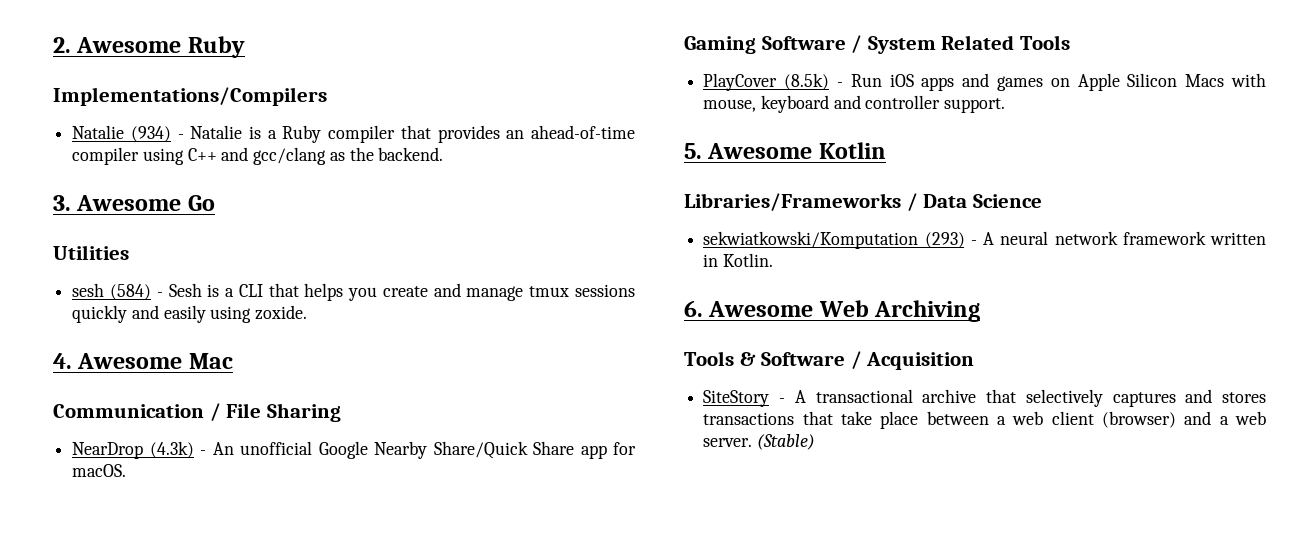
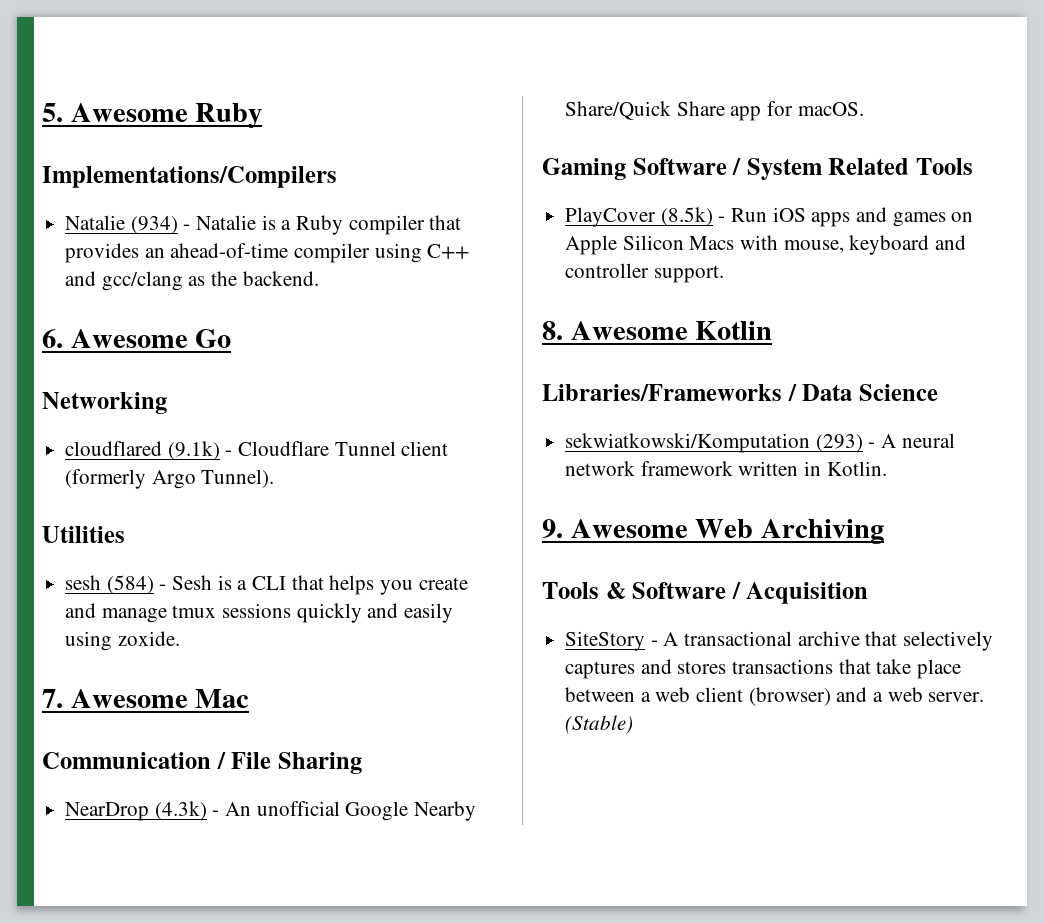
[53,37,71,53] 2. -> [42,103,63,122] 5.
[53,195,71,211] 3. -> [42,329,63,348] 6.
(215, 203) none -> [42,392,167,414] [65,441,449,460] [65,469,275,489] // Networking // cloudflared (9.1k) - Cloudflare Tunnel client (formerly Argo Tunnel).
[53,353,72,369] 4. -> [42,689,63,708] 7.
[684,143,702,159] 5. -> [542,321,563,340] 8.
[684,300,703,317] 6. -> [542,519,563,538] 9.

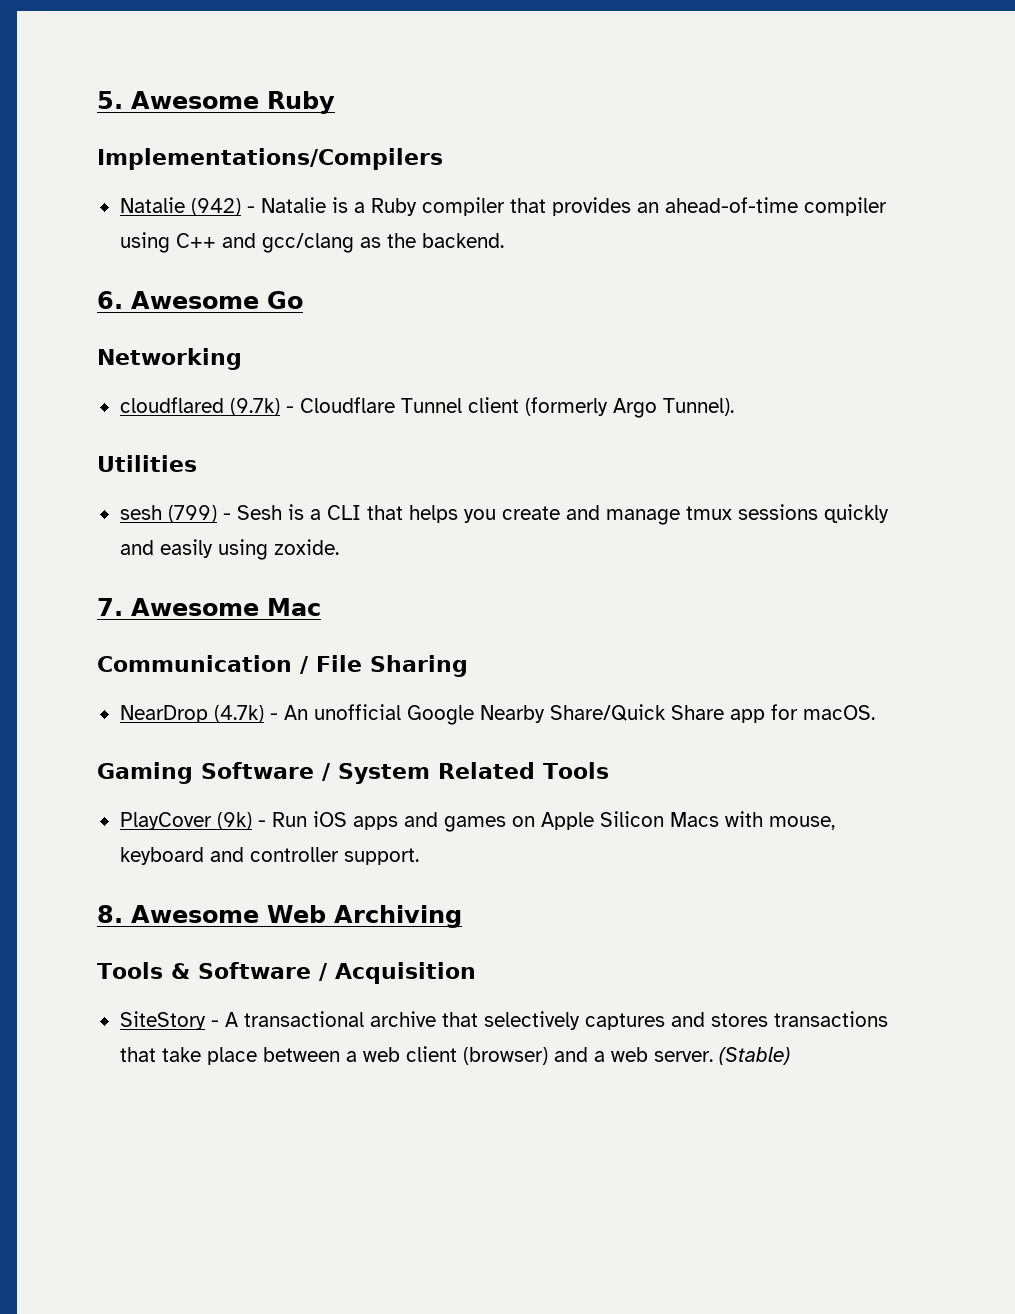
[130,216,178,234] (934) -> [190,198,241,216] (942)
[167,441,220,460] (9.1k) -> [229,398,280,416] (9.7k)
[106,575,154,594] (584) -> [167,505,217,523] (799)
[154,801,207,820] (4.3k) -> [213,705,264,723] (4.7k)
[660,207,713,226] (8.5k) -> [216,812,252,830] (9k)
[695,321,773,340] [542,384,938,401] [565,433,955,453] [565,461,887,476] [542,519,688,538] Kotlin // Libraries/Frameworks / Data Science // sekwiatkowski/Komputation (293) - A neural network framework written in Kotlin. // 9. Awesome -> (259, 914) none

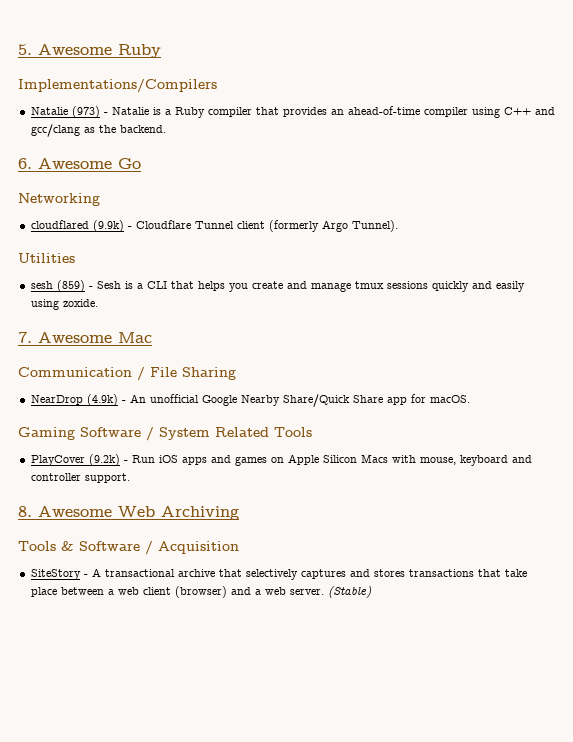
[190,198,241,216] (942) -> [71,106,100,118] (973)
[229,398,280,416] (9.7k) -> [92,220,124,232] (9.9k)
[167,505,217,523] (799) -> [56,280,85,292] (859)
[213,705,264,723] (4.7k) -> [86,394,118,406] (4.9k)
[216,812,252,830] (9k) -> [88,454,120,466] (9.2k)

